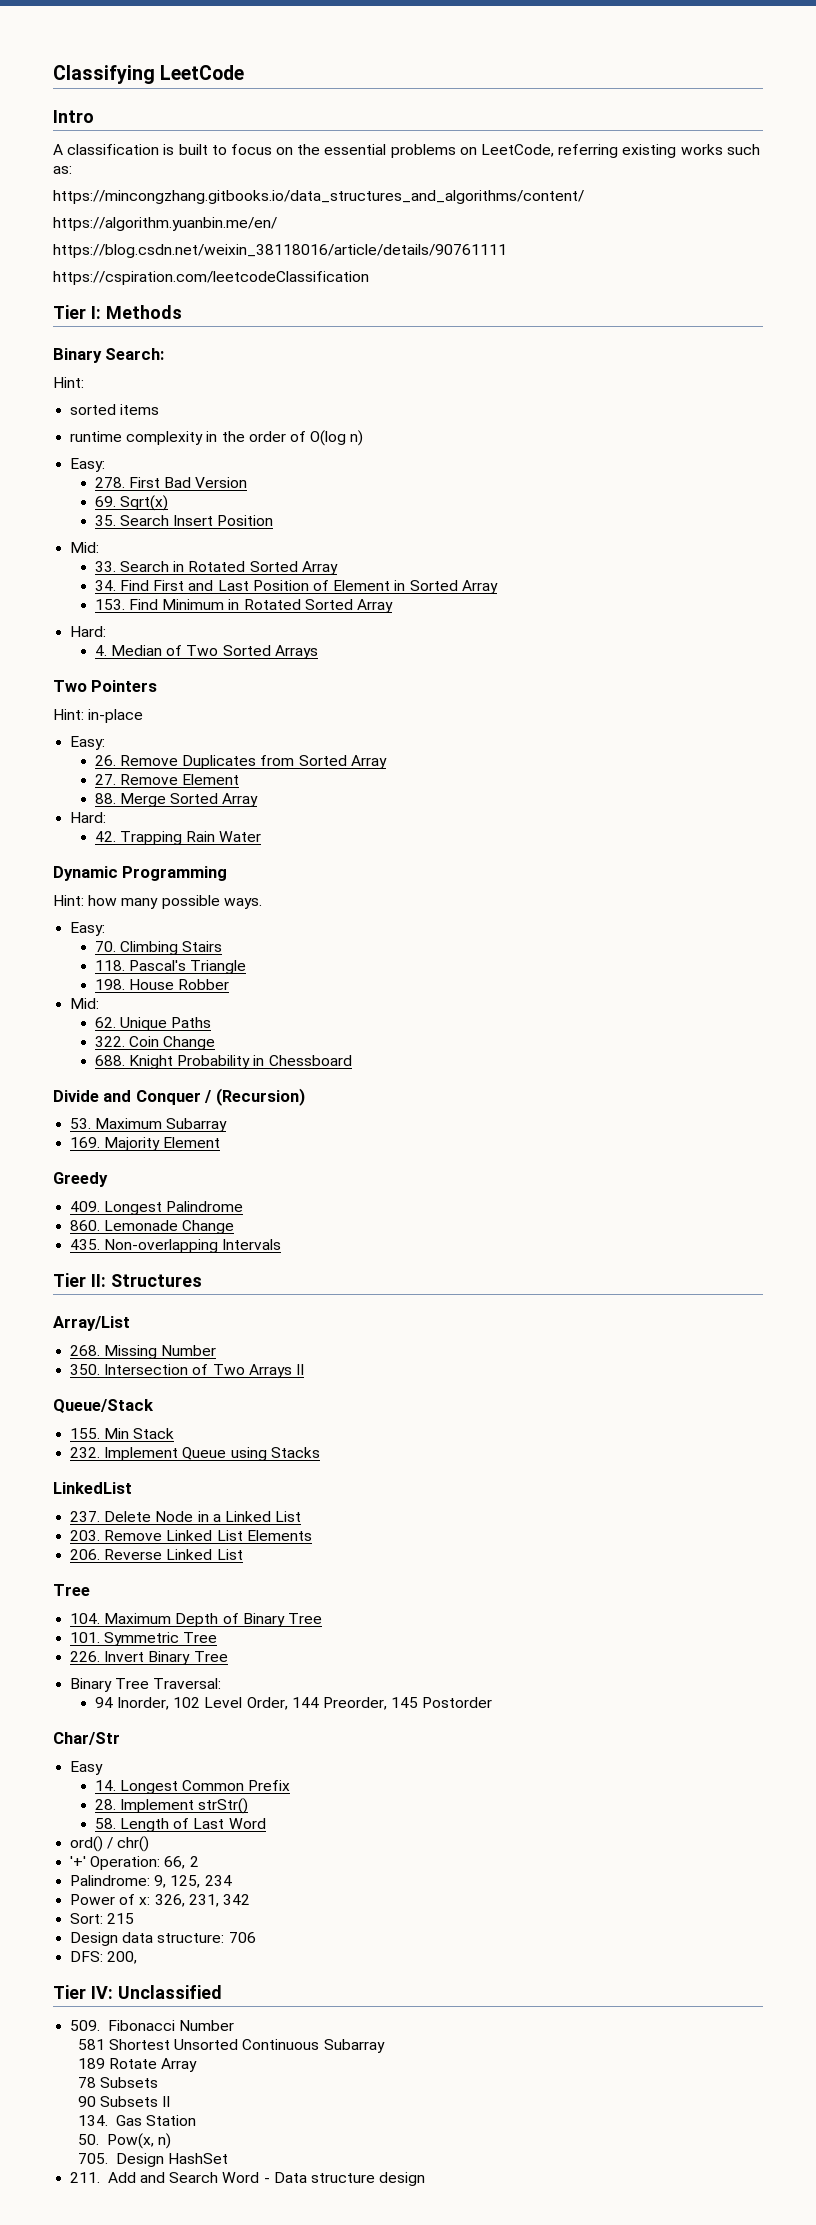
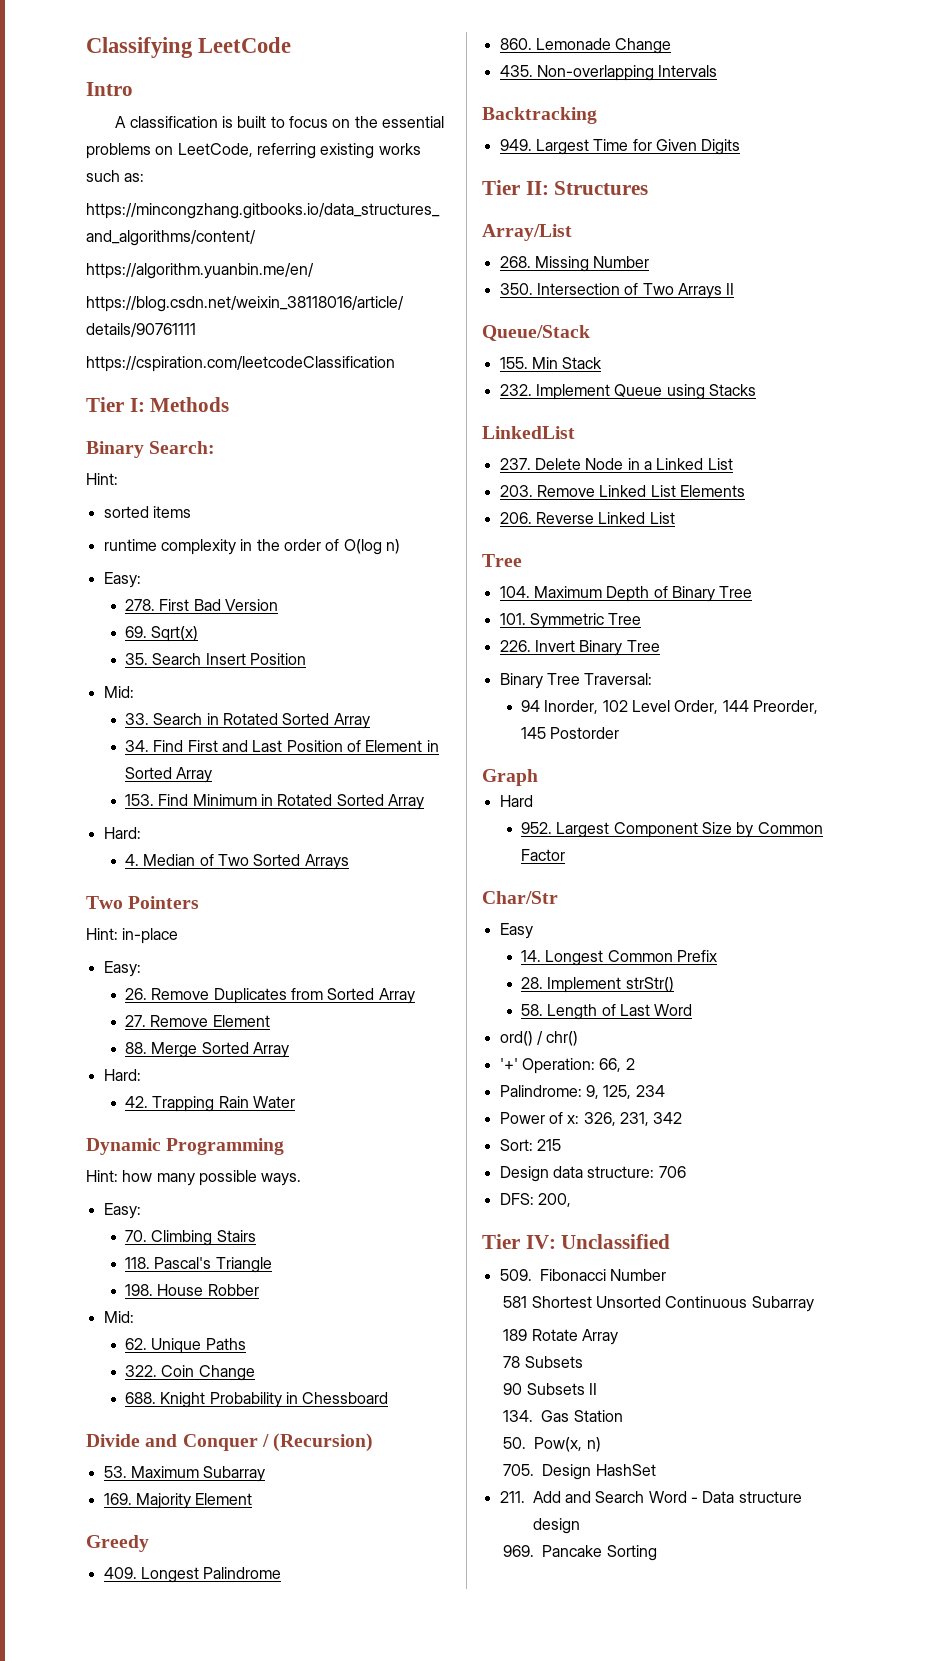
(282, 1244) none -> [482,107,597,124] [499,139,741,155] // Backtracking // 949. Largest Time for Given Digits
(493, 1702) none -> [482,769,538,786] [499,795,533,807] [521,822,823,838] [521,849,566,861] // Graph // Hard // 952. Largest Component Size by Common Factor
(426, 2179) none -> [503,1545,657,1561] // 969. Pancake Sorting

